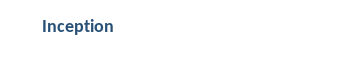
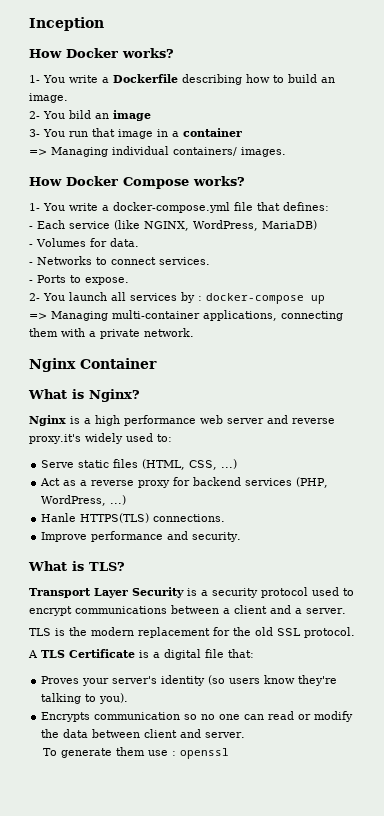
(114, 27) none -> [29,48,174,58] [29,74,335,85] [29,93,68,103] [29,110,151,121] [29,128,242,139] [29,146,286,157] [29,176,245,189] [29,202,329,213] [29,220,317,231] [29,238,139,247] [29,256,210,265] [29,275,129,285] [29,292,325,304] [29,310,343,321] [29,328,194,339] [29,358,157,372] [28,389,140,402] [29,415,335,426] [29,433,172,444] [41,459,238,470] [40,477,329,488] [41,495,127,506] [41,513,226,523] [41,531,242,542] [28,561,125,571] [29,587,354,598] [29,605,346,616] [29,627,355,638] [28,649,254,660] [41,675,338,686] [41,693,129,704] [41,711,354,722] [41,729,246,738] [42,747,229,759] // How Docker works? // 1- You write a Dockerfile describing how to build an image. // 2- You bild an image // 3- You run that image in a container // => Managing individual containers/ images. // How Docker Compose works? // 1- You write a docker-compose.yml file that defines: // - Each service (like NGINX, WordPress, MariaDB) // - Volumes for data. // - Networks to connect services. // - Ports to expose. // 2- You launch all services by : docker-compose up // => Managing multi-container applications, connecting them with a private network. // Nginx Container // What is Nginx? // Nginx is a high performance web server and reverse proxy.it's widely used to: // Serve static files (HTML, CSS, ...) // Act as a reverse proxy for backend services (PHP, WordPress, ...) // Hanle HTTPS(TLS) connections. // Improve performance and security. // What is TLS? // Transport Layer Security is a security protocol used to encrypt communications between a client and a server. // TLS is the modern replacement for the old SSL protocol. // A TLS Certificate is a digital file that: // Proves your server's identity (so users know they're talking to you). // Encrypts communication so no one can read or modify the data between client and server. // To generate them use : openssl

